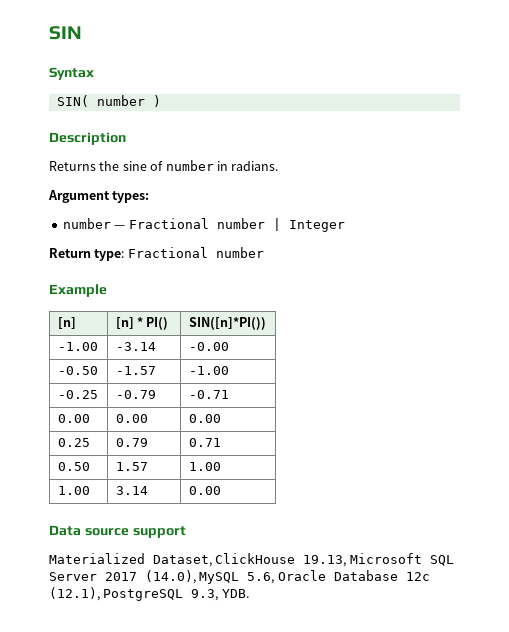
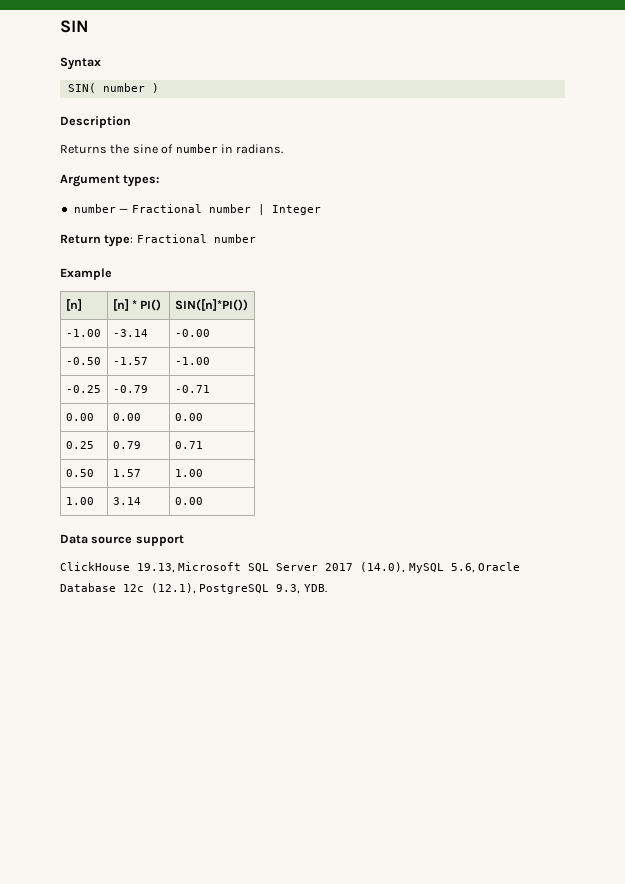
[49,553,212,567] Materialized Dataset, -> (184, 540) none

